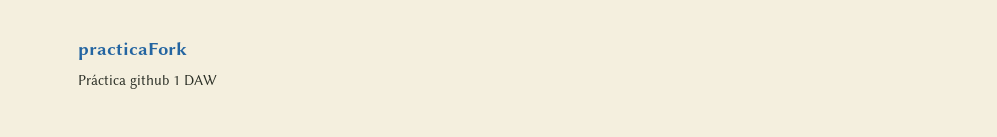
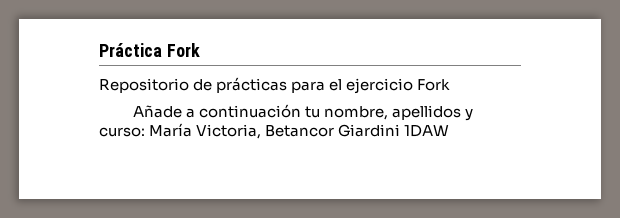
[78,42,187,60] [78,74,217,89] practicaFork // Práctica github 1 DAW -> [99,43,200,57] [99,77,451,94] [132,104,474,121] [99,123,450,139] Práctica Fork // Repositorio de prácticas para el ejercicio Fork // Añade a continuación tu nombre, apellidos y curso: María Victoria, Betancor Giardini 1DAW

